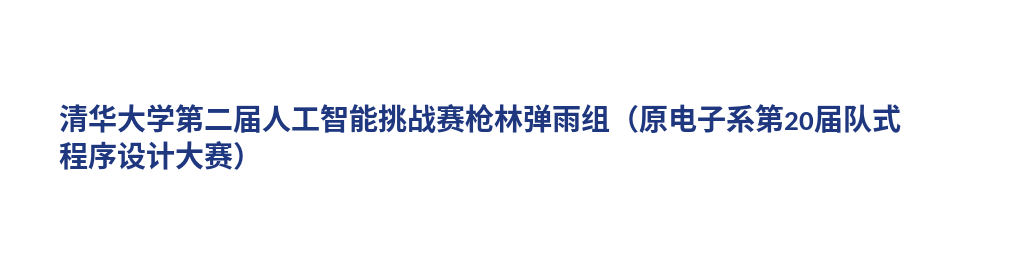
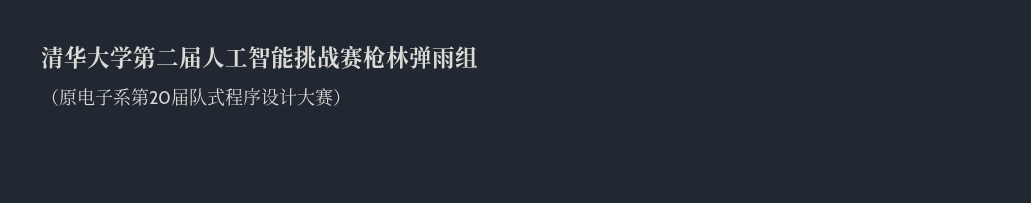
(610, 118) none -> (478, 57) //

